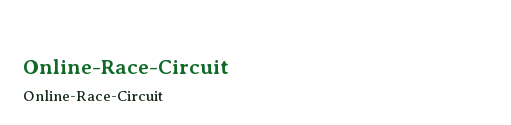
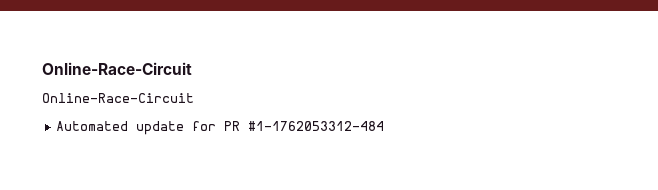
(163, 95) none -> [56,121,385,135] // Automated update for PR #1-1762053312-484

